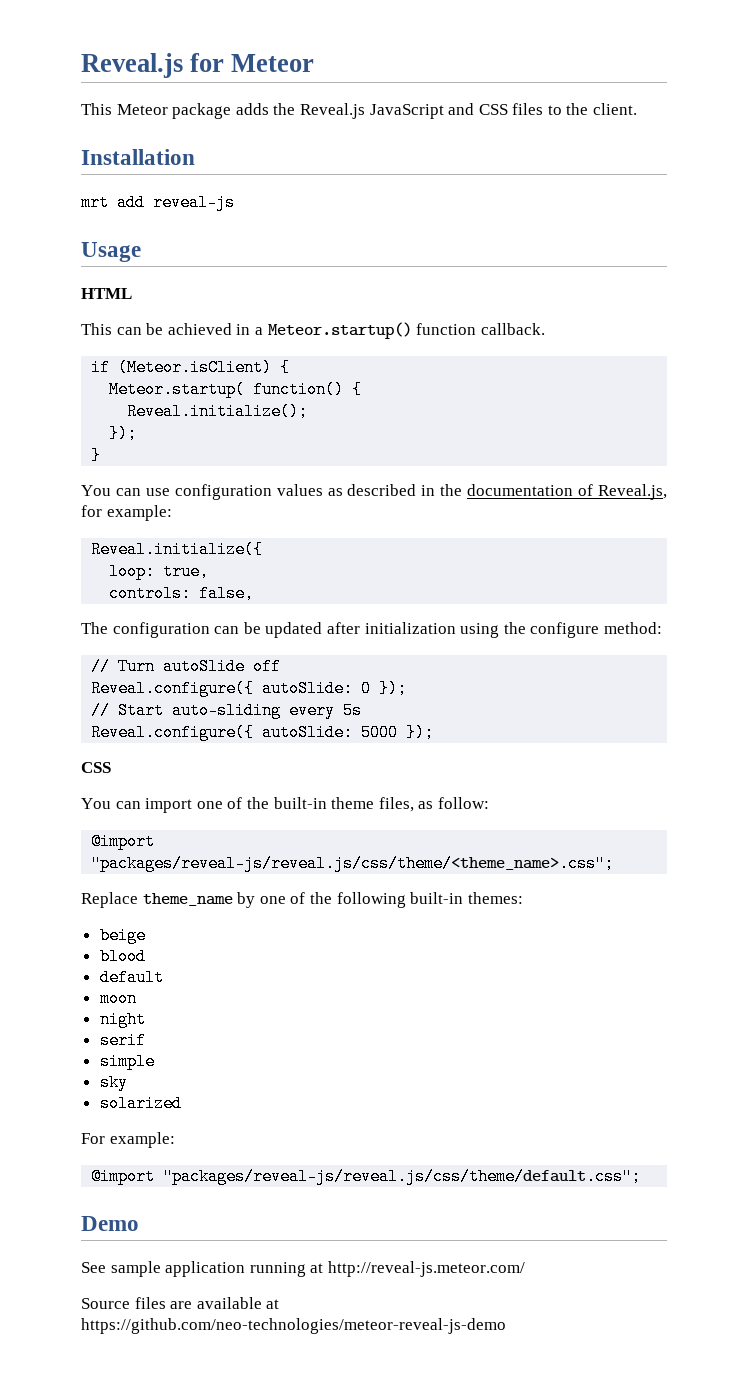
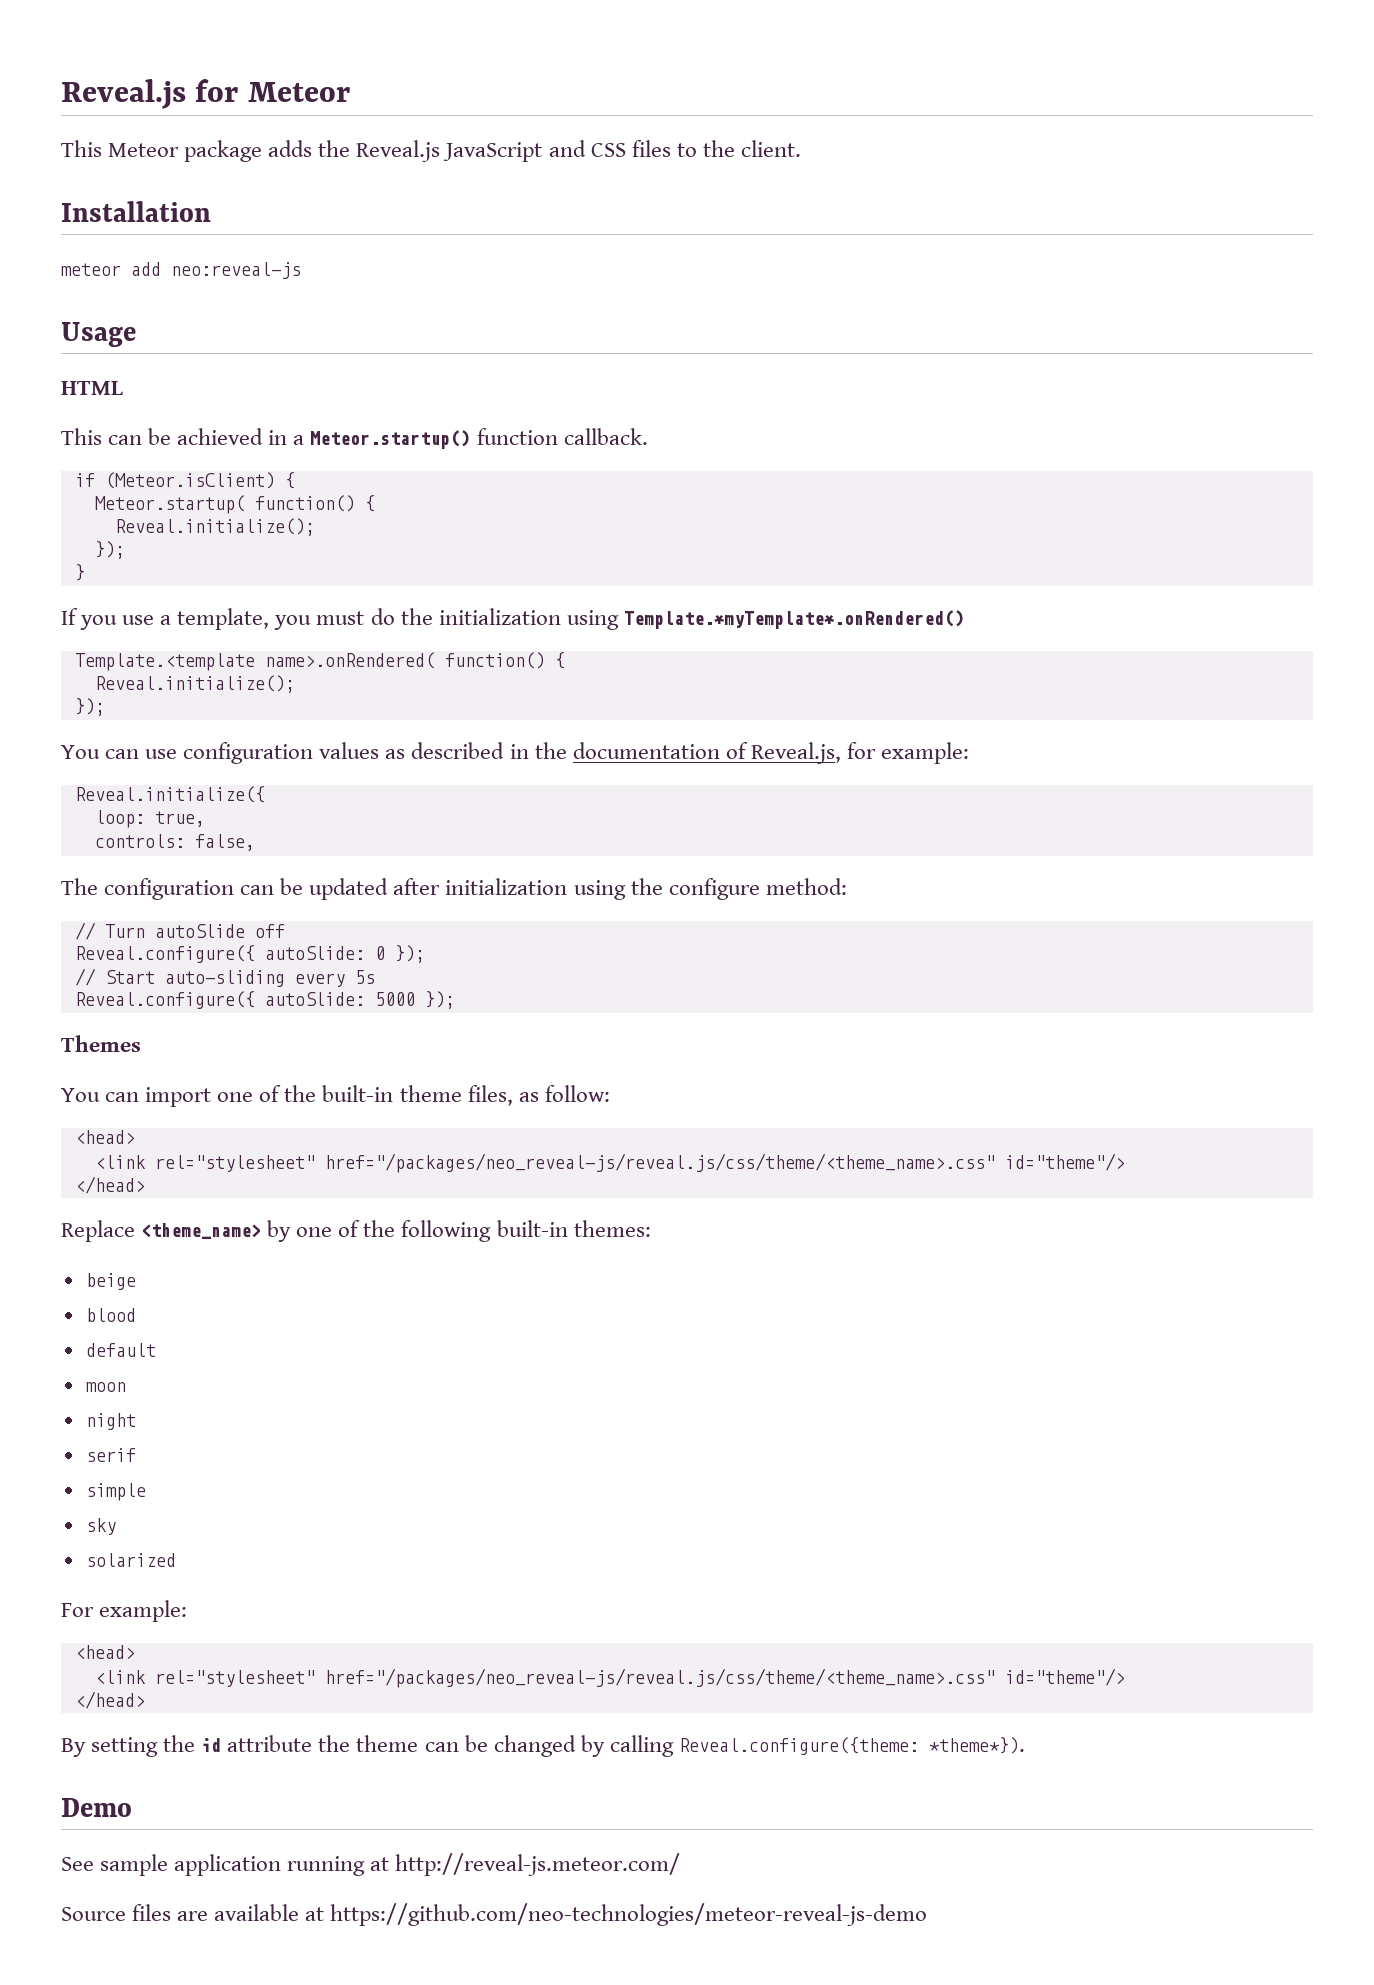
[81,194,235,211] mrt add reveal-js -> [61,262,301,279] meteor add neo:reveal-js
(102, 455) none -> [61,608,964,630] [74,652,565,671] [94,675,295,693] [74,698,105,716] // If you use a template, you must do the initialization using Template.*myTemplate*.onRendered() // Template.<template name>.onRendered( function() { // Reveal.initialize(); // });
[81,762,111,773] CSS -> [61,1035,141,1052] Themes
[91,833,156,850] [91,855,615,872] @import "packages/reveal-js/reveal.js/css/theme/<theme_name>.css"; -> [74,1130,135,1144] [94,1153,1125,1173] [74,1176,145,1194] <head> // <link rel="stylesheet" href="/packages/neo_reveal-js/reveal.js/css/theme/<theme_name>.css" id="theme"/> // </head>
[142,893,233,906] theme_name -> [141,1223,262,1239] <theme_name>
[91,1168,642,1185] @import "packages/reveal-js/reveal.js/css/theme/default.css"; -> [74,1645,135,1659] [94,1668,1125,1688] [74,1691,145,1709] [61,1735,1025,1757] <head> // <link rel="stylesheet" href="/packages/neo_reveal-js/reveal.js/css/theme/<theme_name>.css" id="theme"/> // </head> // By setting the id attribute the theme can be changed by calling Reveal.configure({theme: *theme*}).

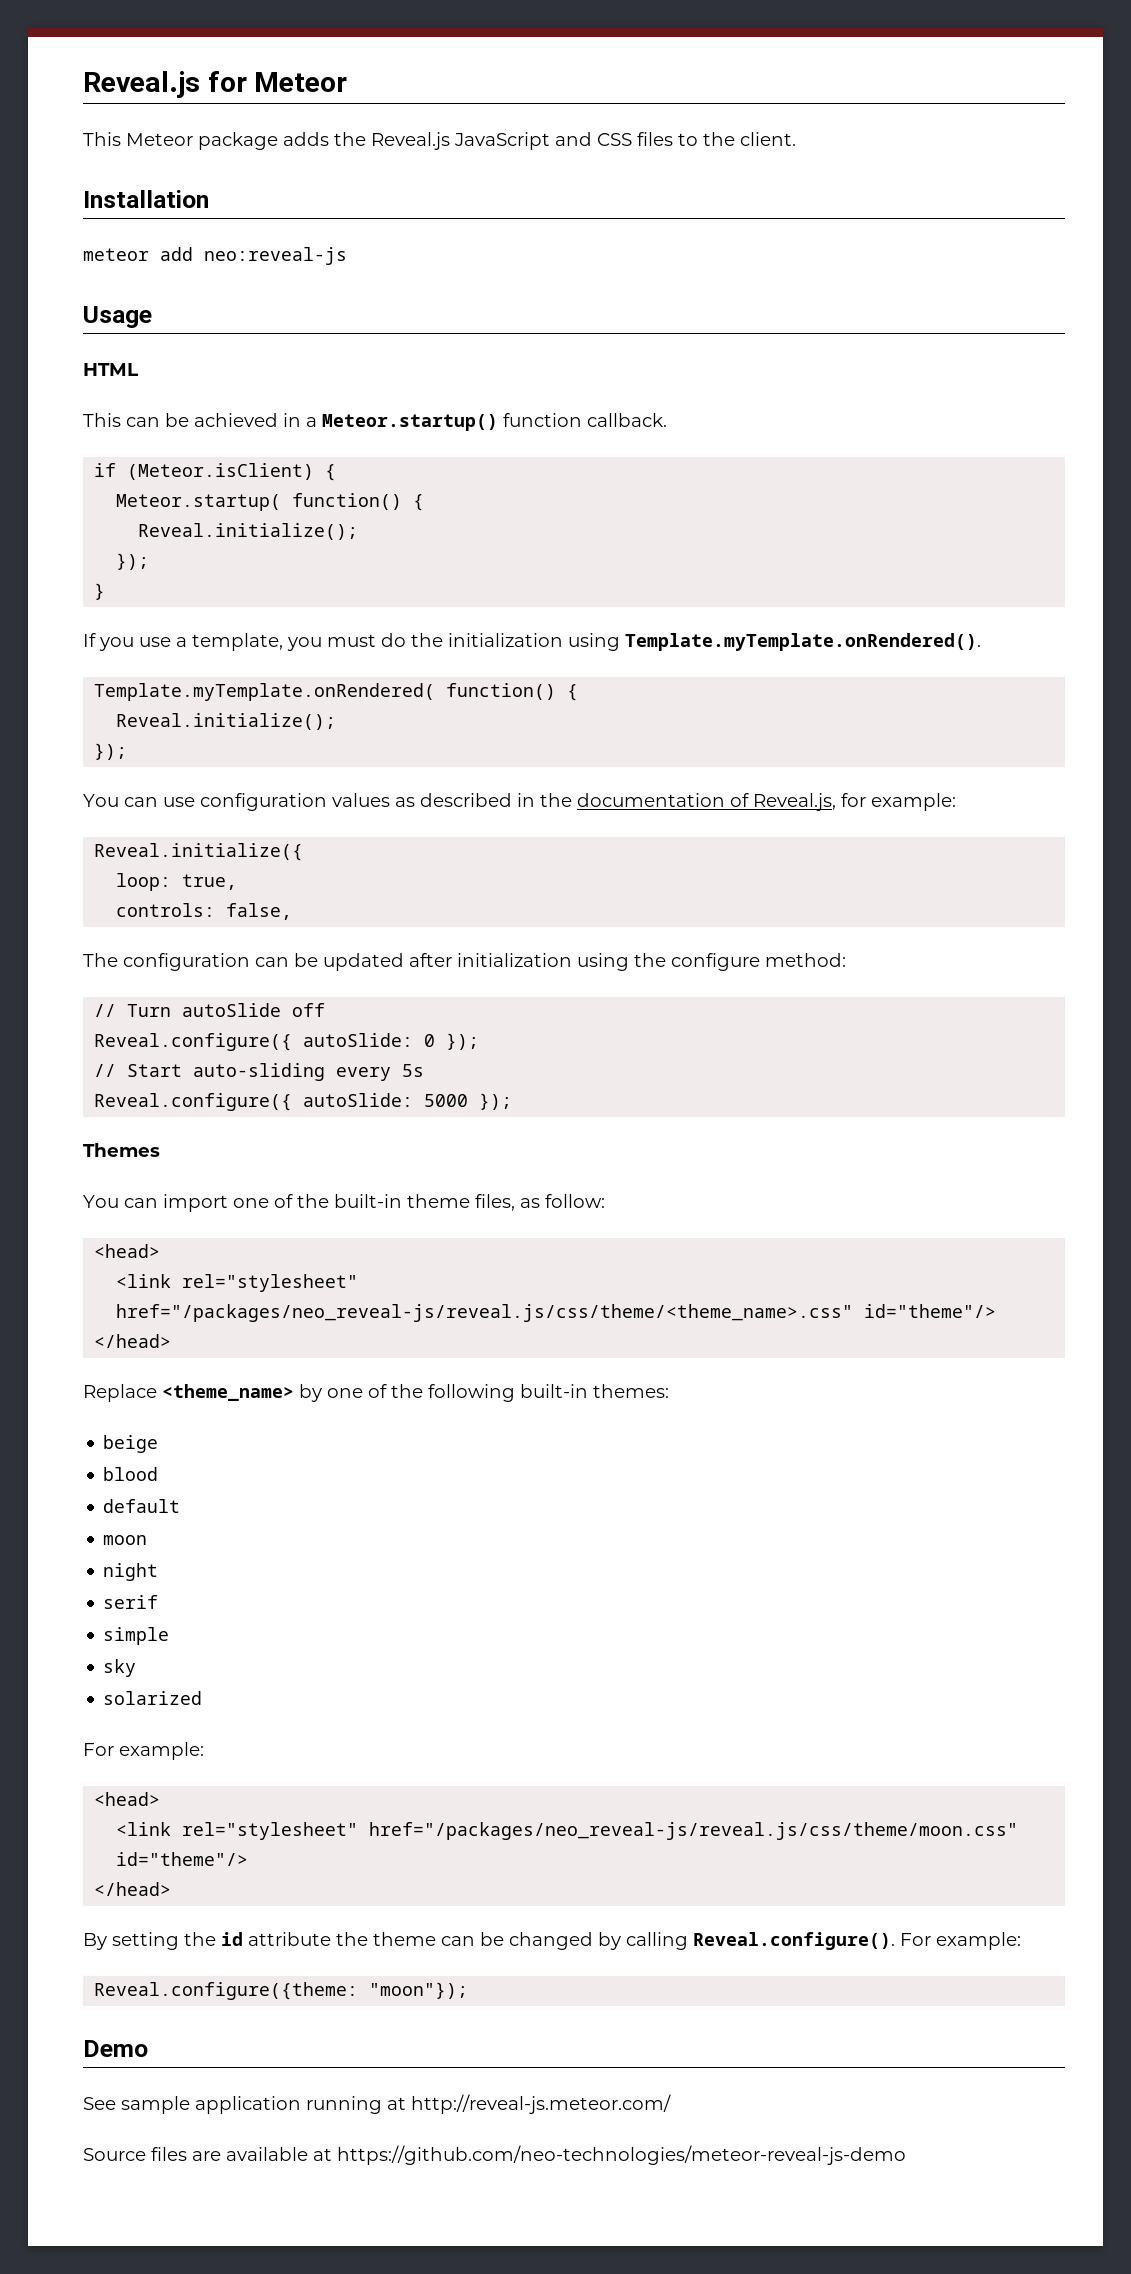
[623,610,964,629] [74,652,435,671] Template.*myTemplate*.onRendered() // Template.<template name>.onRendered( -> [625,633,981,651] [94,683,436,701] Template.myTemplate.onRendered(). // Template.myTemplate.onRendered(
[324,1668,995,1688] href="/packages/neo_reveal-js/reveal.js/css/theme/<theme_name>.css" -> [369,1822,1019,1840] href="/packages/neo_reveal-js/reveal.js/css/theme/moon.css"
[678,1737,1025,1755] Reveal.configure({theme: *theme*}). -> [693,1932,1021,1950] [94,1982,469,2000] Reveal.configure(). For example: // Reveal.configure({theme: "moon"});

